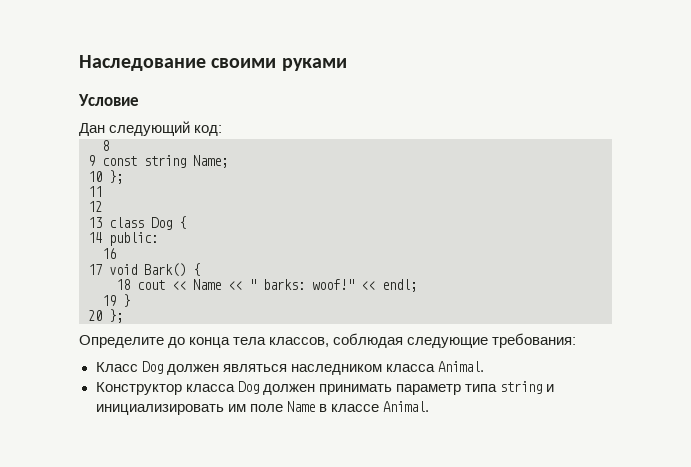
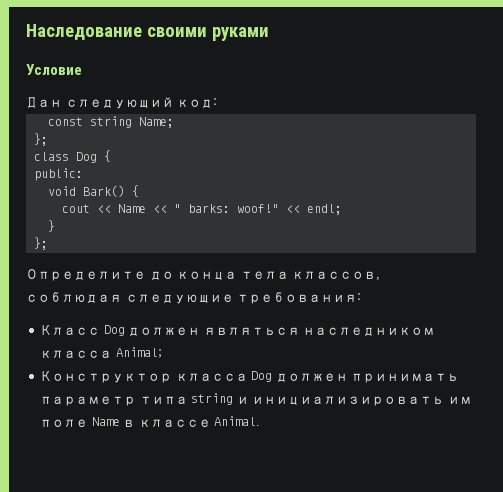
[102,140,109,151] [88,155,95,166] 8 // 9 -> (218, 103) none
[88,170,123,184] [88,186,102,197] [88,201,102,212] [88,217,102,228] 10 }; // 11 // 12 // 13 -> [33,133,48,146] }; //
[88,232,102,243] 14 -> (111, 156) none
[102,248,116,259] [88,264,102,275] 16 // 17 -> (83, 174) none
[116,279,130,290] 18 -> (139, 191) none
[102,295,116,306] 19 -> (342, 209) none
[88,310,102,321] 20 -> (55, 226) none
[437,361,484,372] Animal. -> [115,347,162,358] Animal;

